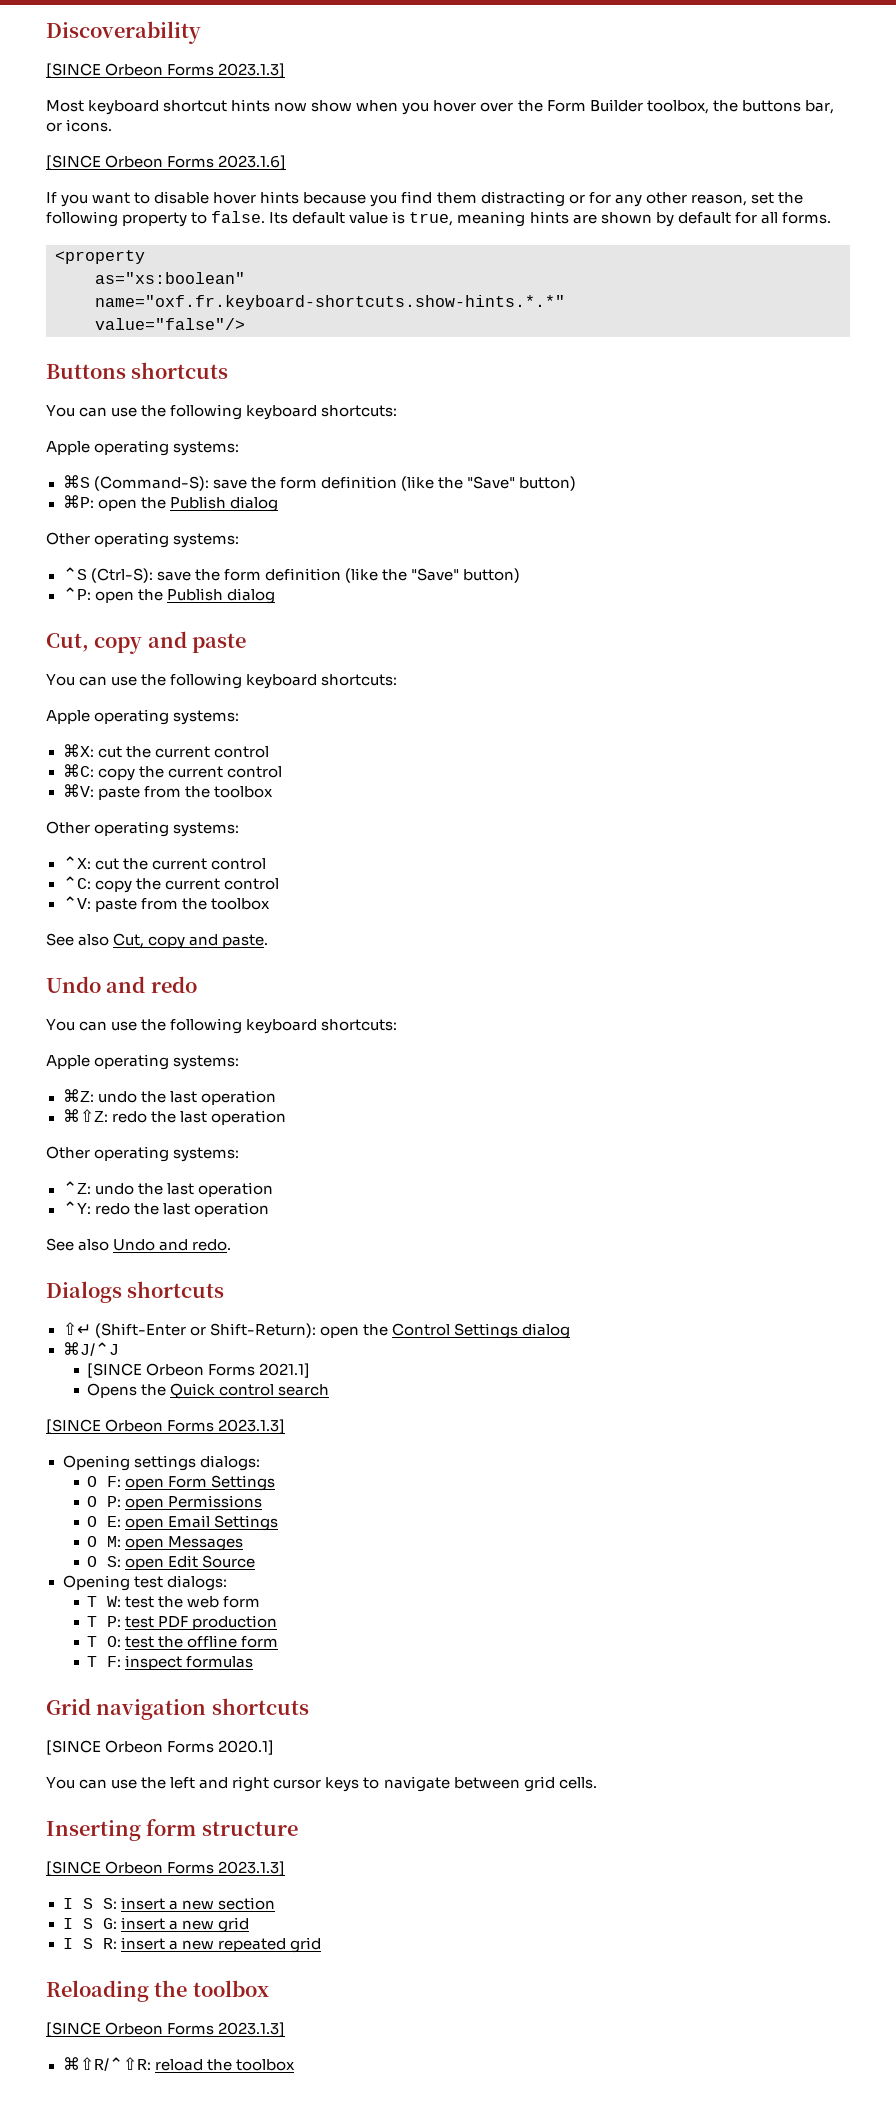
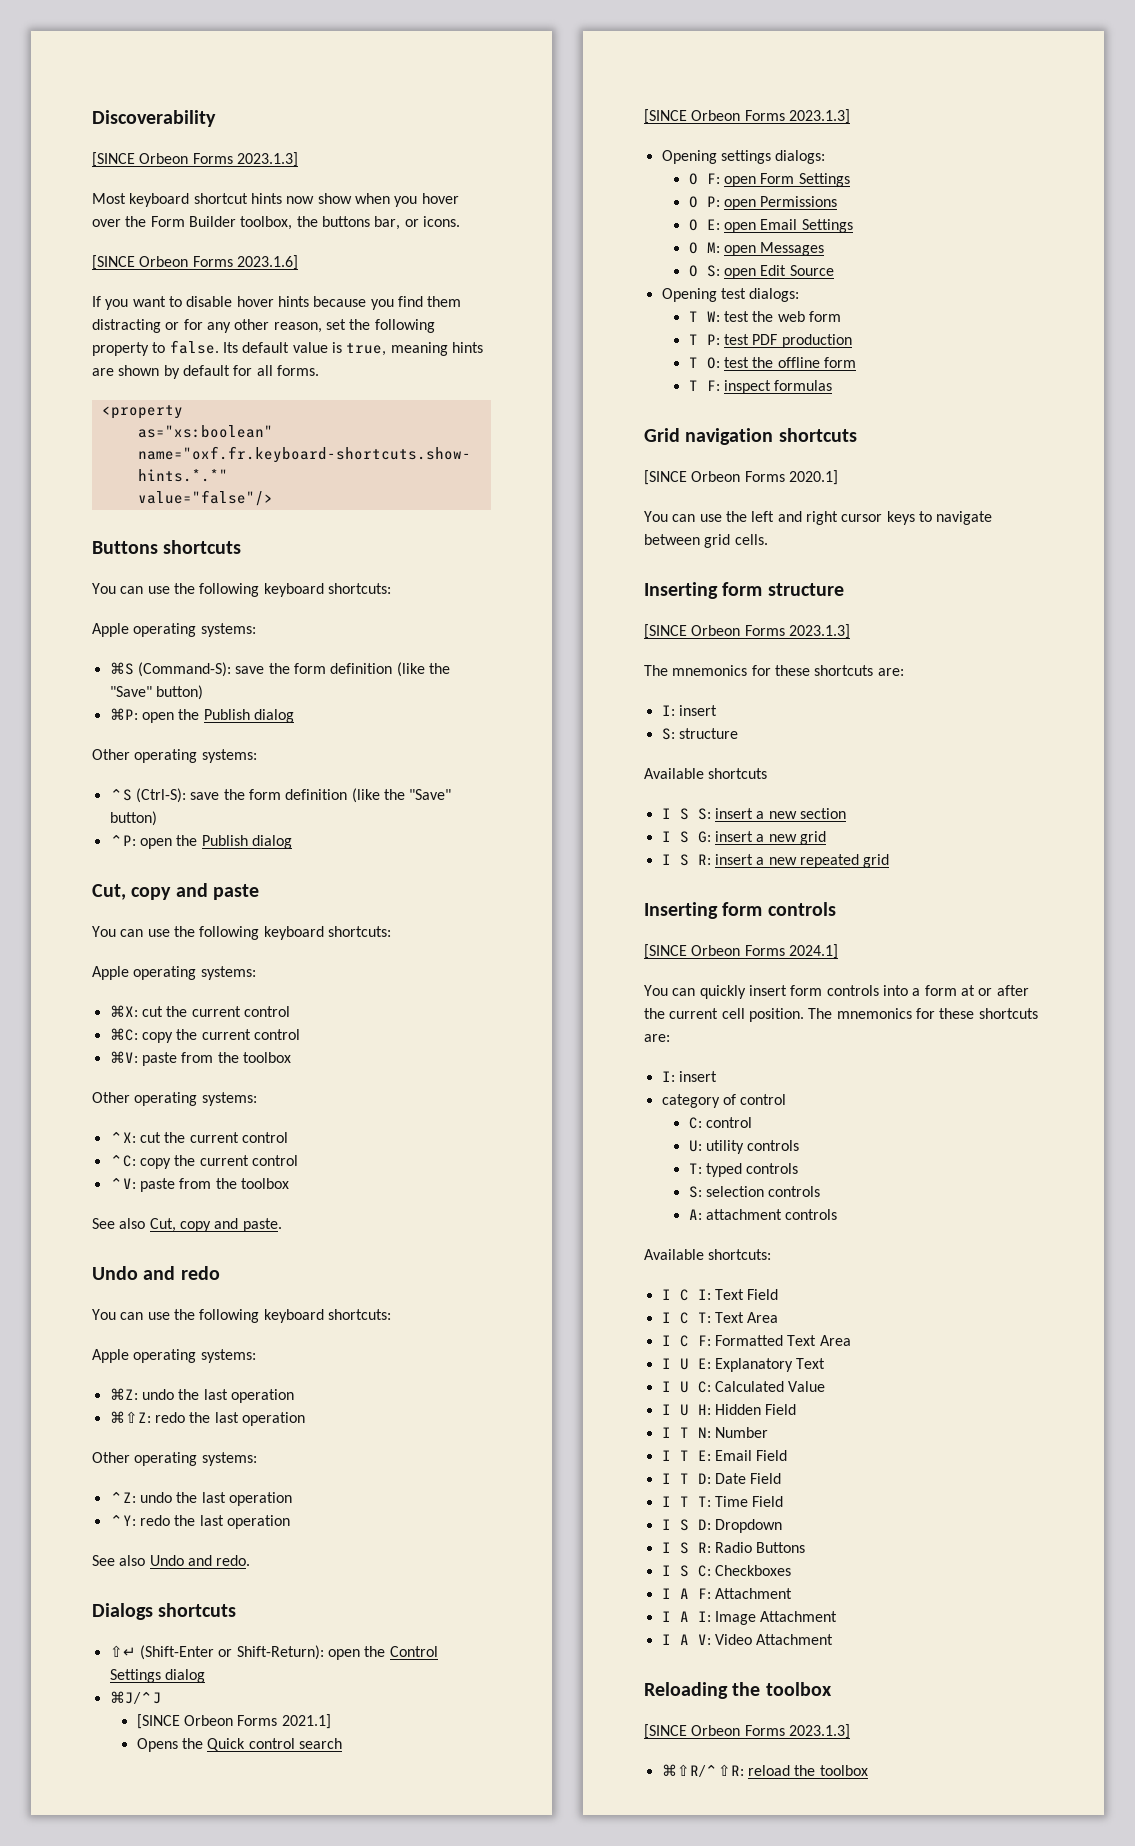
(286, 1868) none -> [644,665,904,676] [661,705,717,716] [661,728,738,740] [644,768,768,779] // The mnemonics for these shortcuts are: // I: insert // S: structure // Available shortcuts
(321, 1945) none -> [644,902,836,919] [644,944,838,959] [644,985,1029,999] [644,1008,1038,1022] [644,1034,670,1042] [661,1071,717,1082] [661,1094,787,1108] [688,1117,753,1129] [688,1140,800,1154] [688,1163,799,1177] [688,1186,821,1198] [688,1209,838,1220] [644,1249,772,1260] [661,1289,779,1301] [661,1312,779,1324] [661,1335,851,1347] [661,1358,826,1372] [661,1381,826,1393] [661,1404,797,1416] [661,1427,768,1438] [661,1450,788,1461] [661,1473,782,1484] [661,1496,784,1507] [661,1519,782,1533] [661,1542,806,1554] [661,1565,791,1577] [661,1588,792,1599] [661,1611,838,1625] [661,1634,834,1645] // Inserting form controls // [SINCE Orbeon Forms 2024.1] // You can quickly insert form controls into a form at or after the current cell position. The mnemonics for these shortcuts are: // I: insert // category of control // C: control // U: utility controls // T: typed controls // S: selection controls // A: attachment controls // Available shortcuts: // I C I: Text Field // I C T: Text Area // I C F: Formatted Text Area // I U E: Explanatory Text // I U C: Calculated Value // I U H: Hidden Field // I T N: Number // I T E: Email Field // I T D: Date Field // I T T: Time Field // I S D: Dropdown // I S R: Radio Buttons // I S C: Checkboxes // I A F: Attachment // I A I: Image Attachment // I A V: Video Attachment

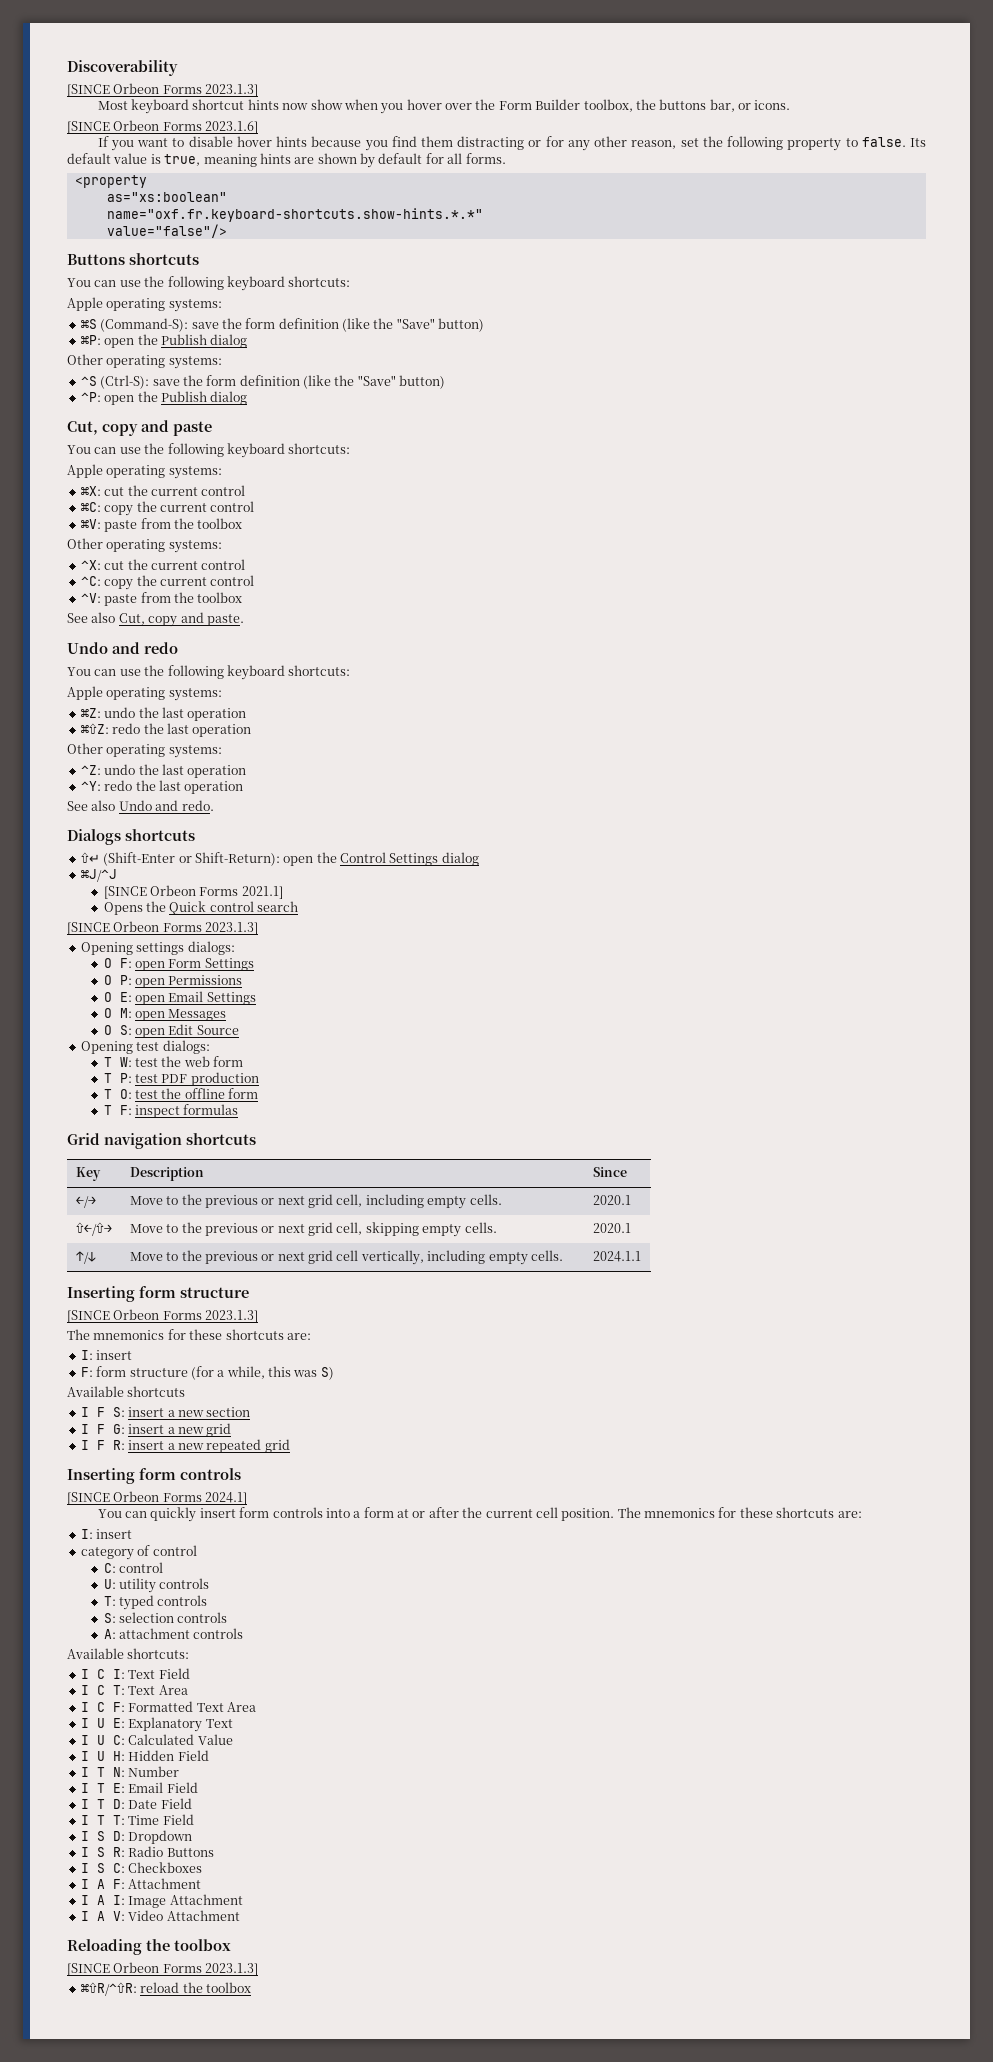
[644,470,838,485] [644,511,993,525] [644,534,768,548] // [SINCE Orbeon Forms 2020.1] // You can use the left and right cursor keys to navigate between grid cells. -> [75,1167,101,1181] [129,1167,204,1181] [592,1167,627,1177] [75,1196,96,1208] [129,1194,502,1209] [592,1195,631,1205] [75,1222,112,1236] [129,1222,497,1237] [592,1223,631,1233] [75,1251,96,1264] [129,1250,563,1265] [592,1251,641,1262] // Key | Description | Since // ←/→ | Move to the previous or next grid cell, including empty cells. | 2020.1 // ⇧←/⇧→ | Move to the previous or next grid cell, skipping empty cells. | 2020.1 // ↑/↓ | Move to the previous or next grid cell vertically, including empty cells. | 2024.1.1
[661,728,738,740] S: structure -> [80,1366,334,1380] F: form structure (for a while, this was S)
[679,808,689,820] S -> [96,1407,105,1417] F
[679,831,689,843] S -> [96,1424,105,1434] F
[679,854,689,866] S -> [96,1440,105,1450] F

